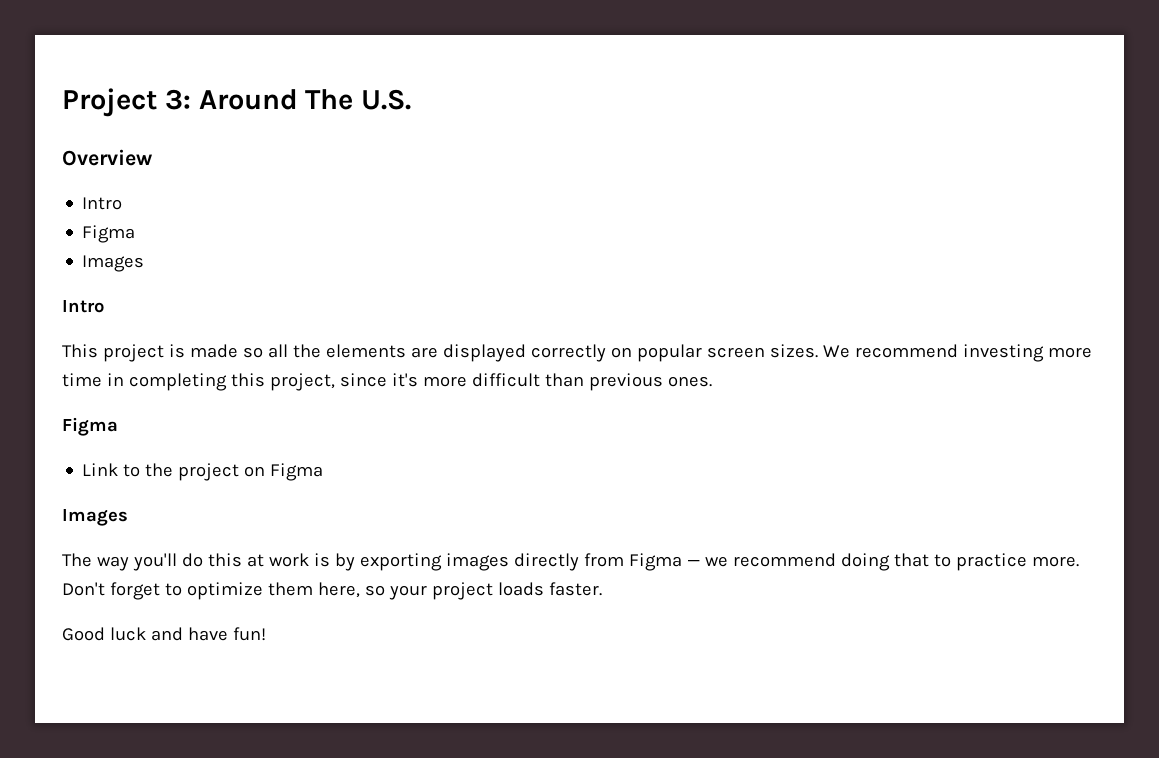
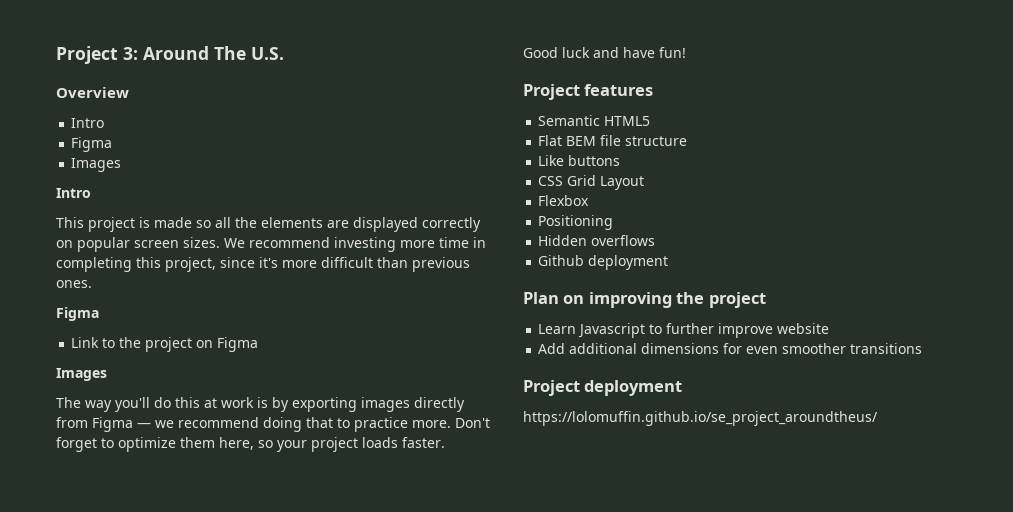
(266, 634) none -> [523,84,654,100] [538,115,651,126] [538,135,688,146] [538,155,621,166] [538,175,645,190] [538,195,590,206] [538,215,614,230] [538,235,656,246] [538,255,669,270] [523,292,766,308] [538,323,830,338] [538,343,923,354] [523,380,683,396] [523,411,878,426] // Project features // Semantic HTML5 // Flat BEM file structure // Like buttons // CSS Grid Layout // Flexbox // Positioning // Hidden overflows // Github deployment // Plan on improving the project // Learn Javascript to further improve website // Add additional dimensions for even smoother transitions // Project deployment // https://lolomuffin.github.io/se_project_aroundtheus/

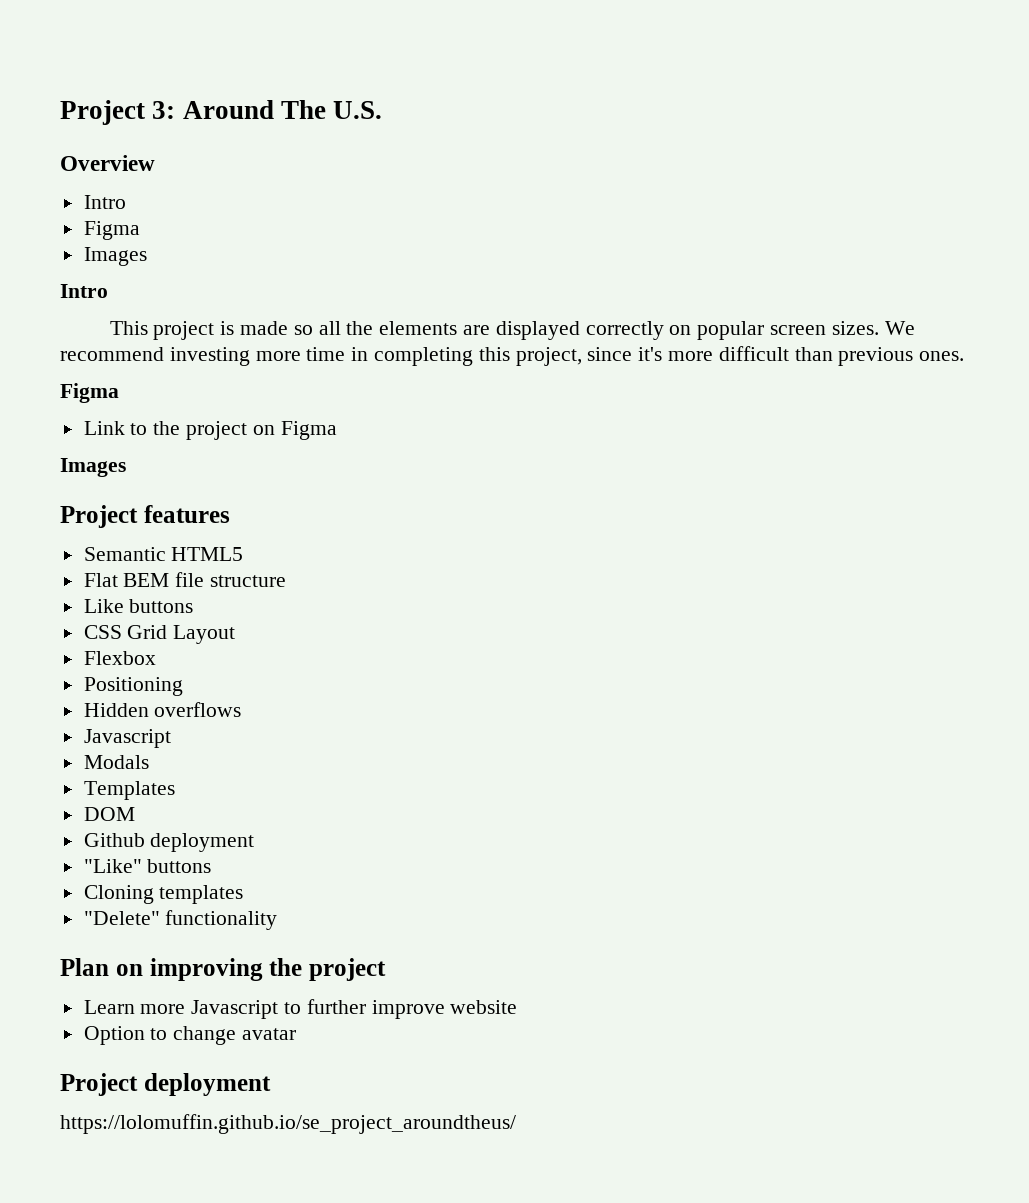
[56,397,465,412] [56,417,490,432] [56,437,445,452] [523,47,686,58] // The way you'll do this at work is by exporting images directly from Figma — we recommend doing that to practice more. Don't forget to optimize them here, so your project loads faster. // Good luck and have fun! -> (126, 467) none
[538,255,669,270] Github deployment -> [83,729,171,748] [83,755,149,769] [83,781,175,800] [83,807,135,821] [83,833,255,852] [83,859,212,873] [83,885,244,904] [83,910,278,930] Javascript // Modals // Templates // DOM // Github deployment // "Like" buttons // Cloning templates // "Delete" functionality
(577, 329) none -> [140,1004,186,1014] more
[538,343,923,354] Add additional dimensions for even smoother transitions -> [83,1026,297,1045] Option to change avatar

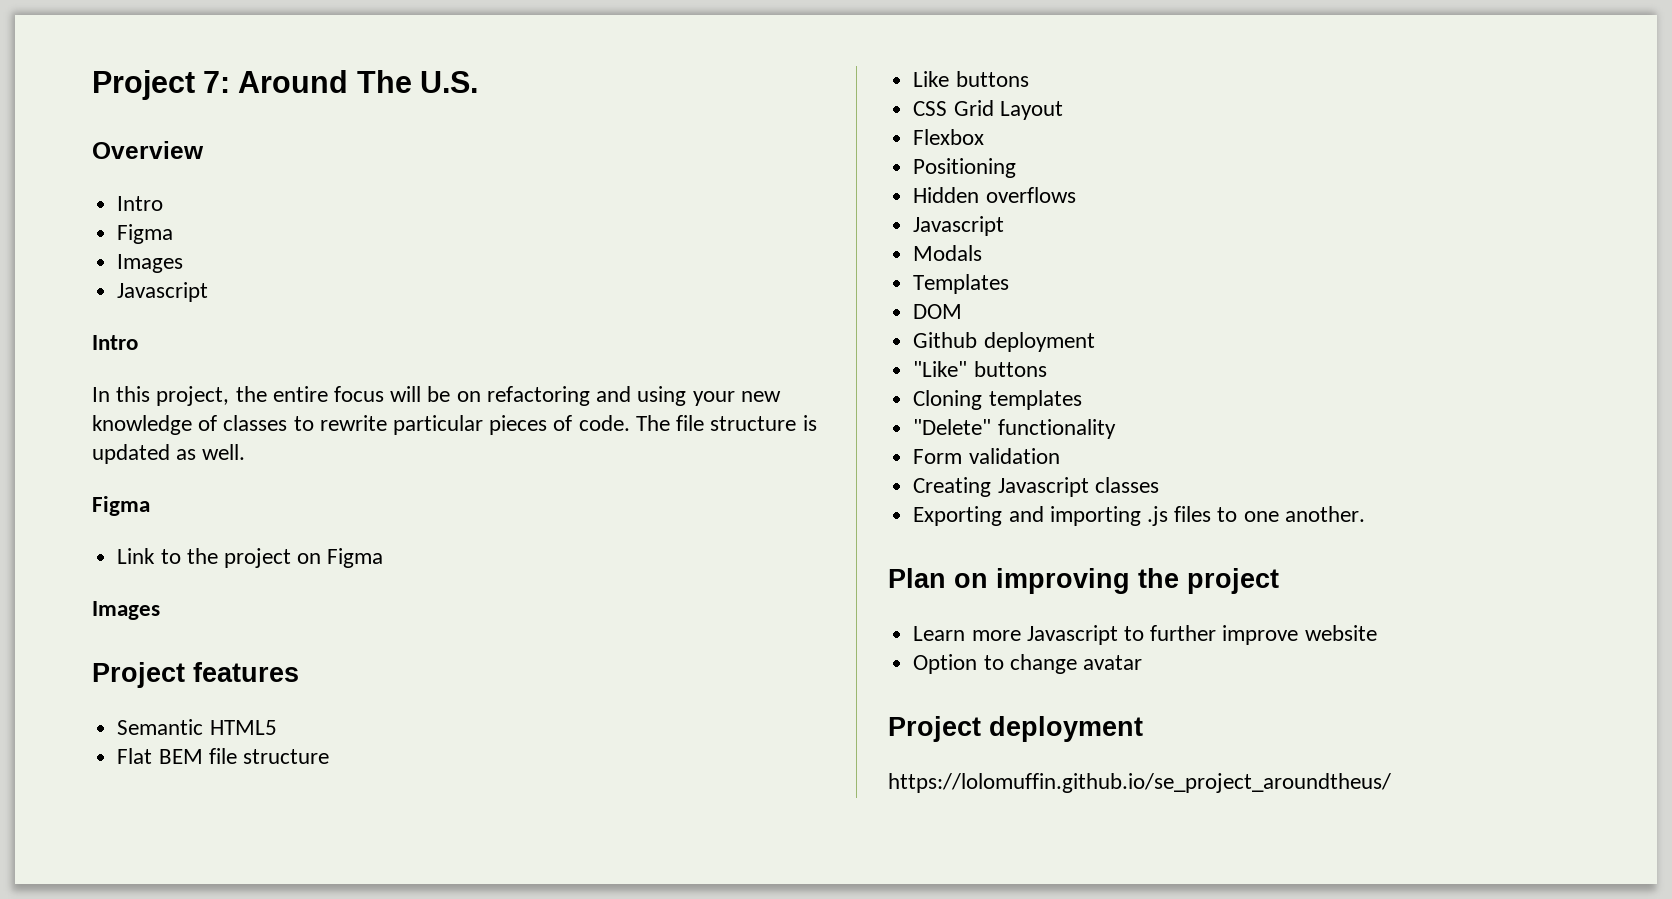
[60,100,176,125] Project 3: -> [92,70,231,100] Project 7:
[60,284,108,298] [109,321,915,340] [60,346,965,366] // Intro // This project is made so all the elements are displayed correctly on popular screen sizes. We recommend investing more time in completing this project, since it's more difficult than previous ones. -> [117,282,209,302] [92,335,138,350] [92,386,781,406] [92,415,817,435] [92,444,246,464] // Javascript // Intro // In this project, the entire focus will be on refactoring and using your new knowledge of classes to rewrite particular pieces of code. The file structure is updated as well.
(278, 920) none -> [913,448,1060,464] [913,477,1159,497] [913,506,1365,526] // Form validation // Creating Javascript classes // Exporting and importing .js files to one another.

